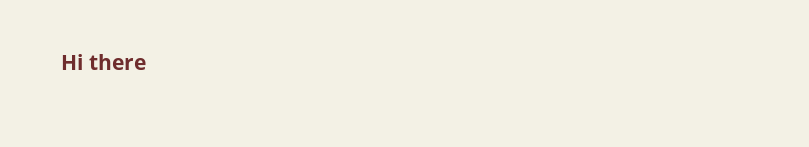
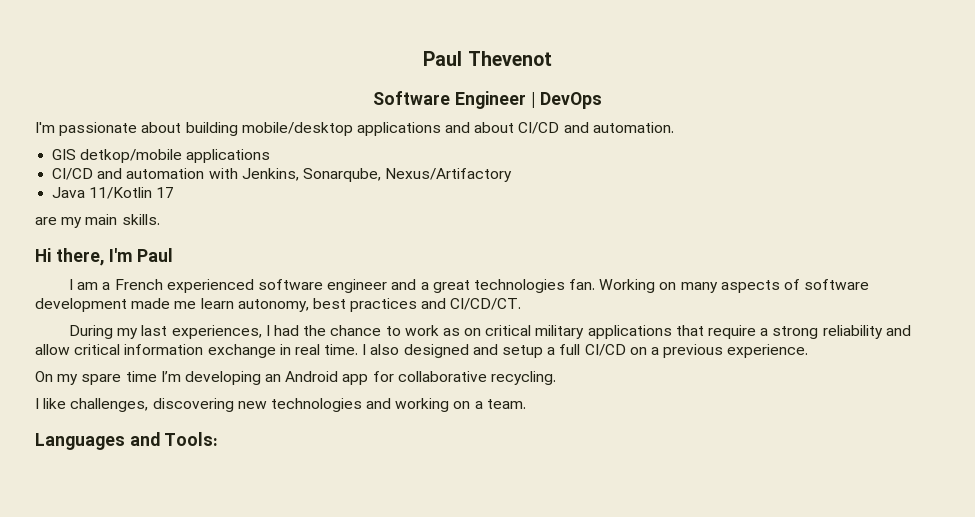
[61,54,146,70] Hi there -> [423,51,552,66] [373,91,602,109] [35,122,674,136] [52,149,271,163] [52,168,513,182] [52,187,175,199] [35,214,160,228] [35,248,174,266] [69,279,870,293] [35,298,522,312] [69,325,911,339] [35,344,809,358] [35,371,557,385] [35,398,526,412] [35,432,219,450] Paul Thevenot // Software Engineer | DevOps // I'm passionate about building mobile/desktop applications and about CI/CD and automation. // GIS detkop/mobile applications // CI/CD and automation with Jenkins, Sonarqube, Nexus/Artifactory // Java 11/Kotlin 17 // are my main skills. // Hi there, I'm Paul // I am a French experienced software engineer and a great technologies fan. Working on many aspects of software development made me learn autonomy, best practices and CI/CD/CT. // During my last experiences, I had the chance to work as on critical military applications that require a strong reliability and allow critical information exchange in real time. I also designed and setup a full CI/CD on a previous experience. // On my spare time I’m developing an Android app for collaborative recycling. // I like challenges, discovering new technologies and working on a team. // Languages and Tools:

